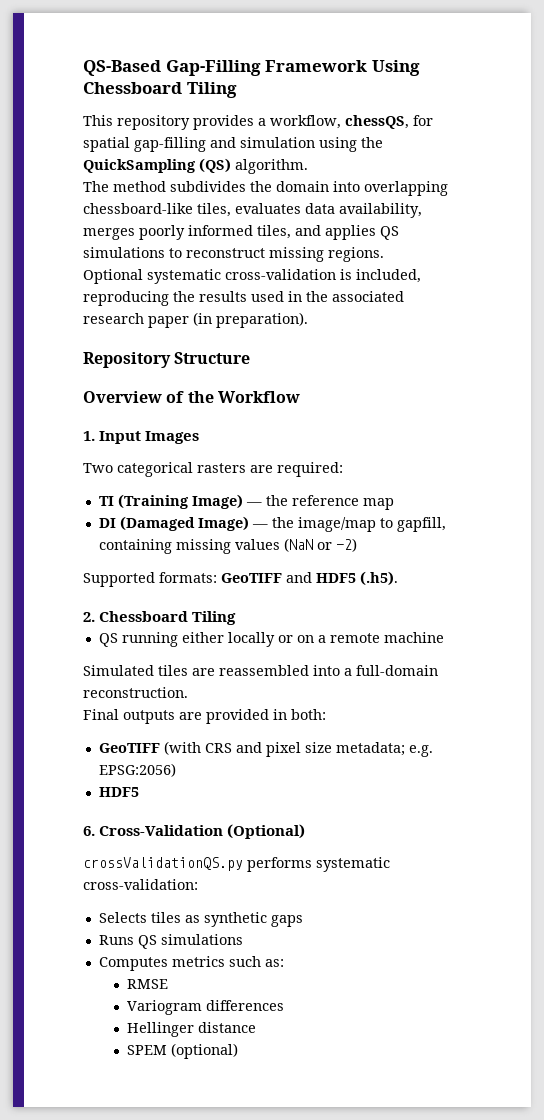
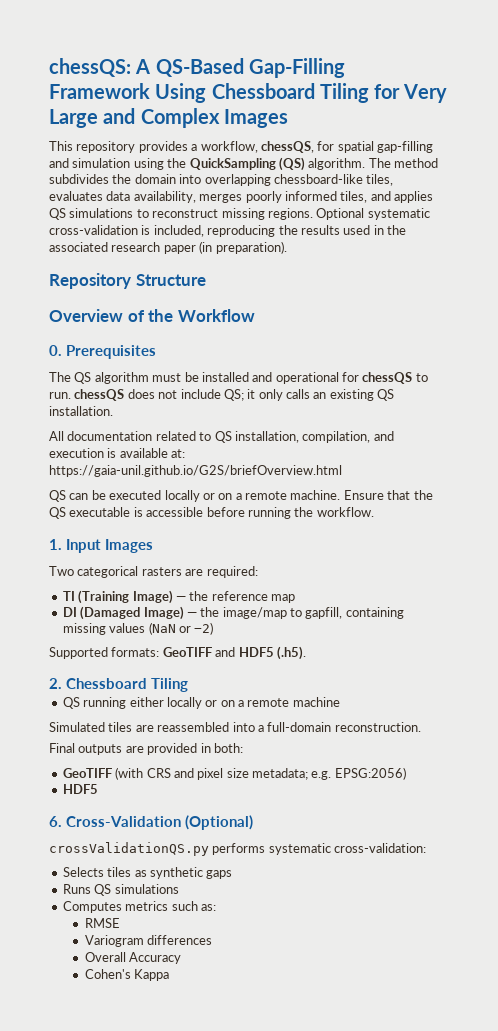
(83, 68) none -> [49,58,151,77] chessQS: A
(237, 90) none -> [374,84,448,103] [49,108,288,128] for Very Large and Complex Images
(308, 166) // -> (366, 164) none
(384, 254) // -> (313, 214) none
(300, 397) none -> [49,345,156,359] [49,372,428,384] [49,389,395,401] [49,406,113,416] [49,431,394,443] [49,448,186,458] [49,465,342,477] [49,490,433,502] [49,507,374,519] // 0. Prerequisites // The QS algorithm must be installed and operational for chessQS to run. chessQS does not include QS; it only calls an existing QS installation. // All documentation related to QS installation, compilation, and execution is available at: https://gaia-unil.github.io/G2S/briefOverview.html // QS can be executed locally or on a remote machine. Ensure that the QS executable is accessible before running the workflow.
[127,1022,257,1037] [127,1043,239,1059] Hellinger distance // SPEM (optional) -> [84,952,181,964] [84,969,169,981] Overall Accuracy // Cohen's Kappa

